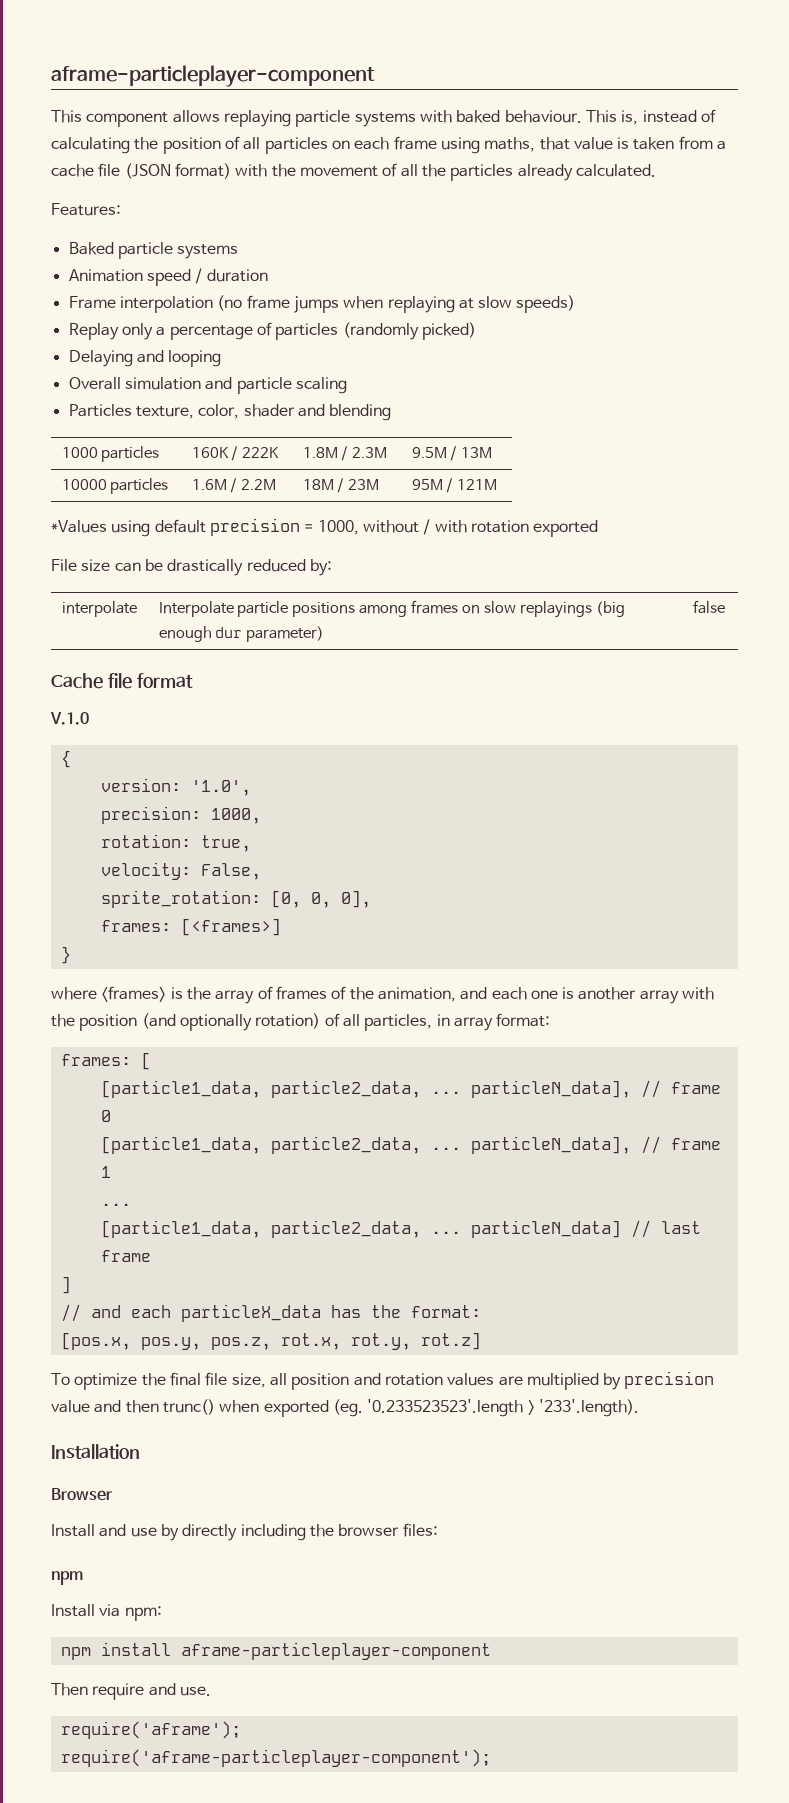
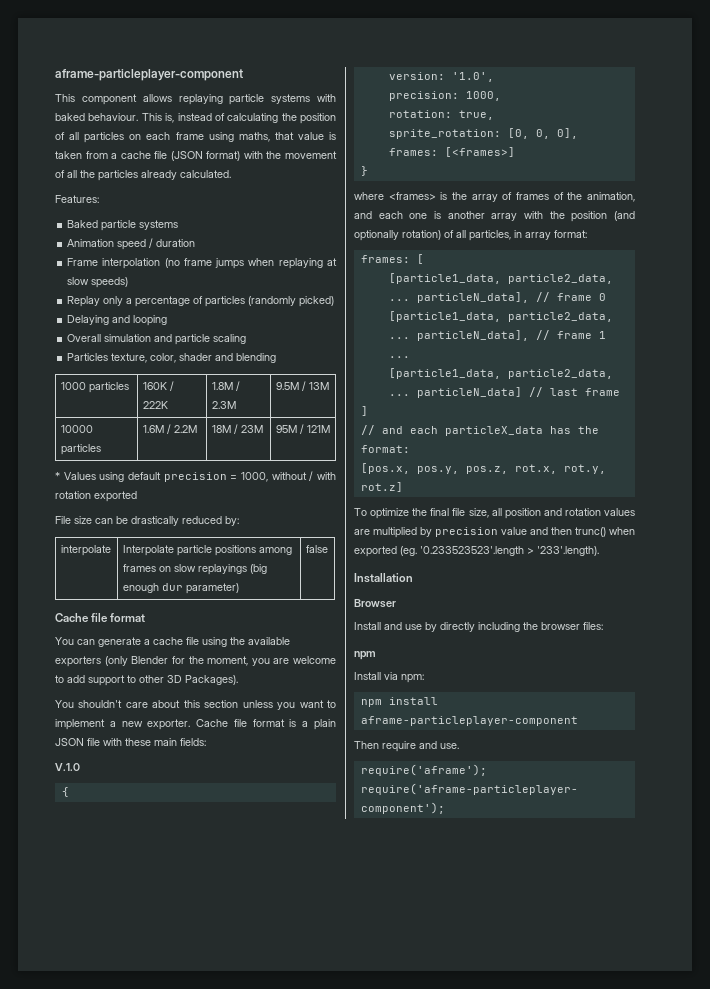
[51,520,107,533] *Values -> [55,472,96,480] * Values
(193, 680) none -> [55,637,290,647] [55,656,336,667] [55,675,238,686] [55,700,337,710] [55,719,336,730] [55,738,206,746] // You can generate a cache file using the available exporters (only Blender for the moment, you are welcome to add support to other 3D Packages). // You shouldn't care about this section unless you want to implement a new exporter. Cache file format is a plain JSON file with these main fields:
[100,862,261,880] // velocity: False, -> (494, 115) none

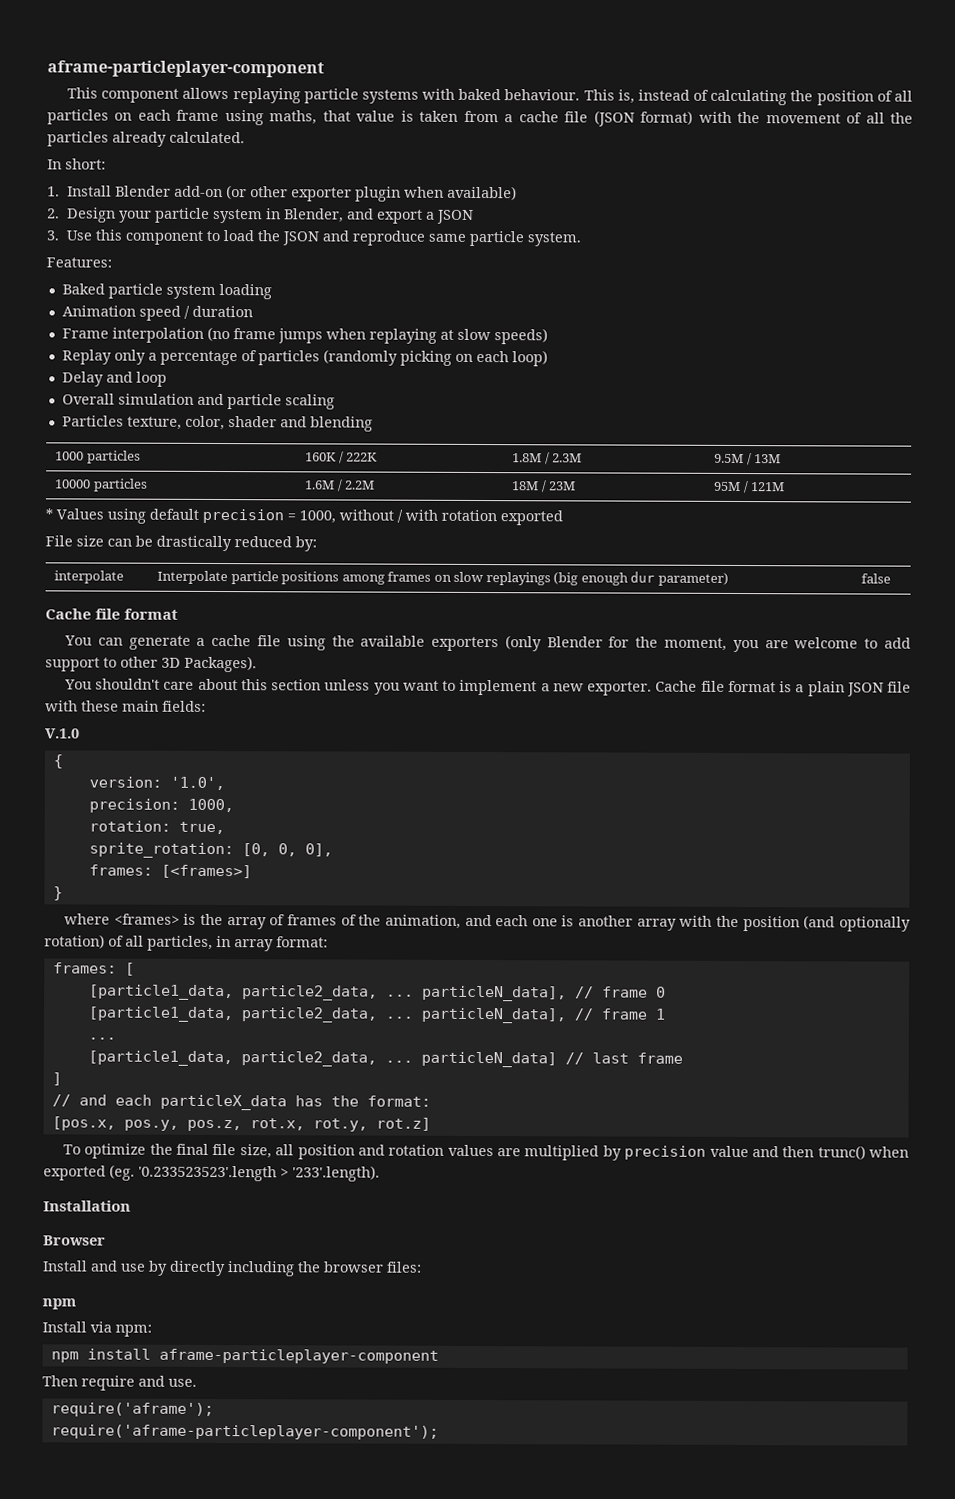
(231, 174) none -> [47,158,106,170] [47,185,518,202] [47,207,475,224] [46,229,582,247] // In short: // 1. Install Blender add-on (or other exporter plugin when available) // 2. Design your particle system in Blender, and export a JSON // 3. Use this component to load the JSON and reproduce same particle system.
[139,220,179,230] systems -> [165,284,272,300] system loading
[299,296,335,307] [67,315,168,326] picked) // Delaying and looping -> [399,350,548,367] [61,371,167,387] picking on each loop) // Delay and loop

